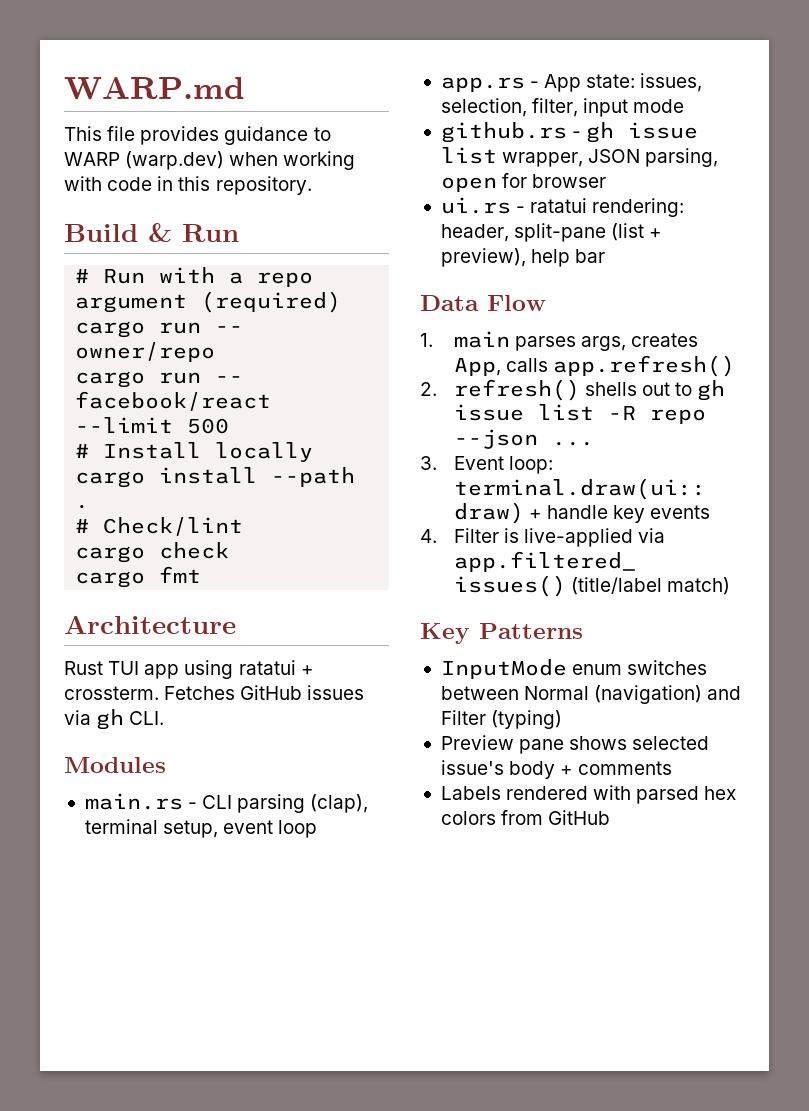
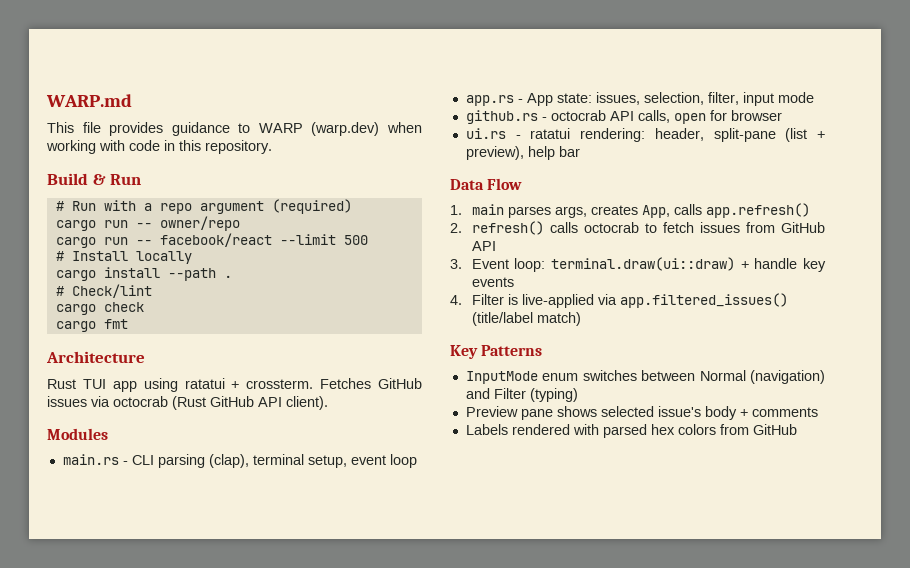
[96,709,165,730] gh CLI. -> [113,396,328,410] octocrab (Rust GitHub API client).
[586,122,699,143] [440,147,719,167] gh issue list wrapper, JSON parsing, -> [550,110,670,123] octocrab API calls,
[584,380,726,401] [453,404,706,424] [453,429,594,449] shells out to gh issue list -R repo --json ... -> [549,222,825,233] [471,241,496,251] calls octocrab to fetch issues from GitHub API

